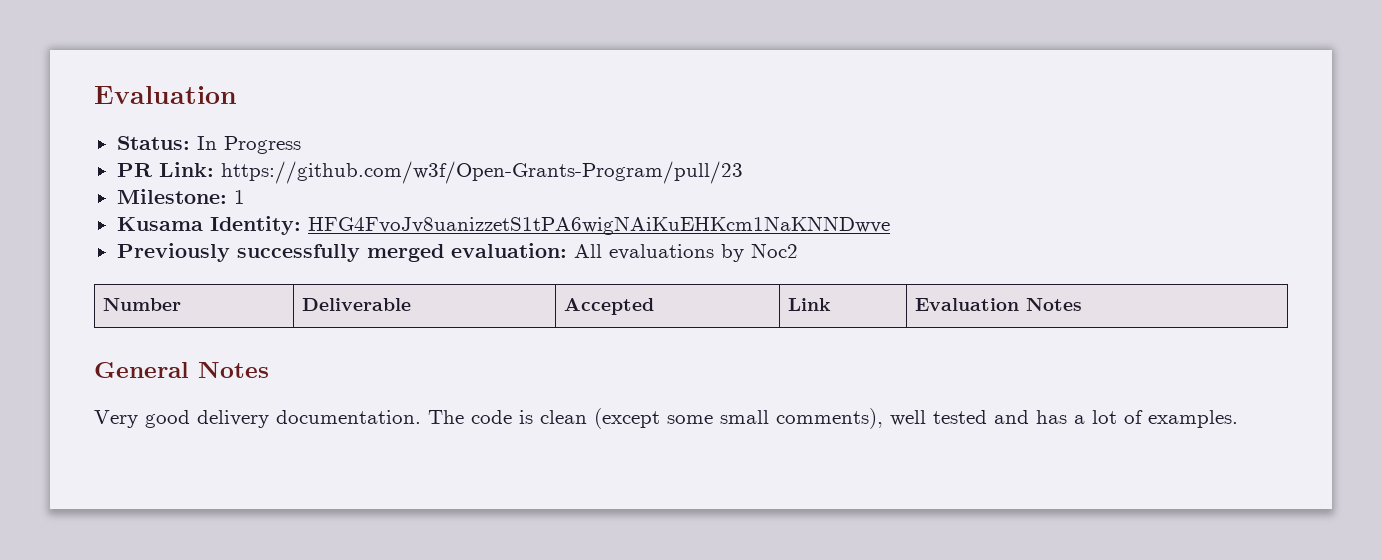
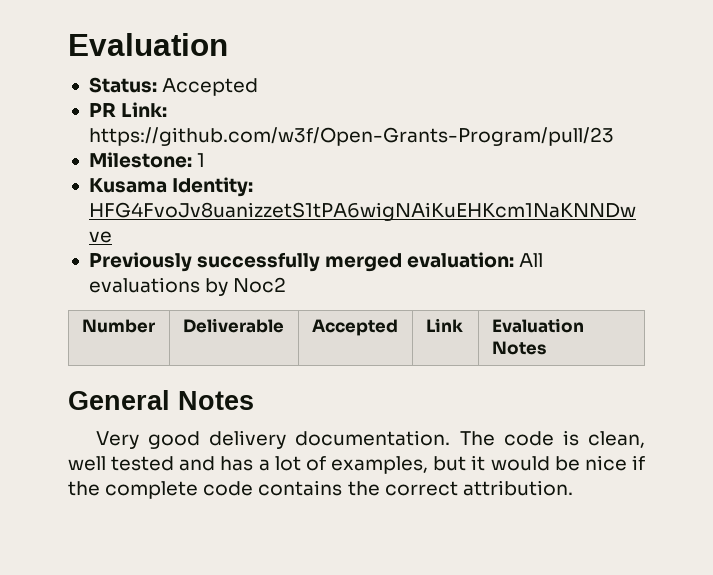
[196,136,301,154] In Progress -> [162,78,259,96] Accepted
[540,408,883,429] clean (except some small comments), -> [588,431,645,448] clean,
[1148,410,1238,428] examples. -> [331,455,645,474] [68,480,573,499] examples, but it would be nice if the complete code contains the correct attribution.

